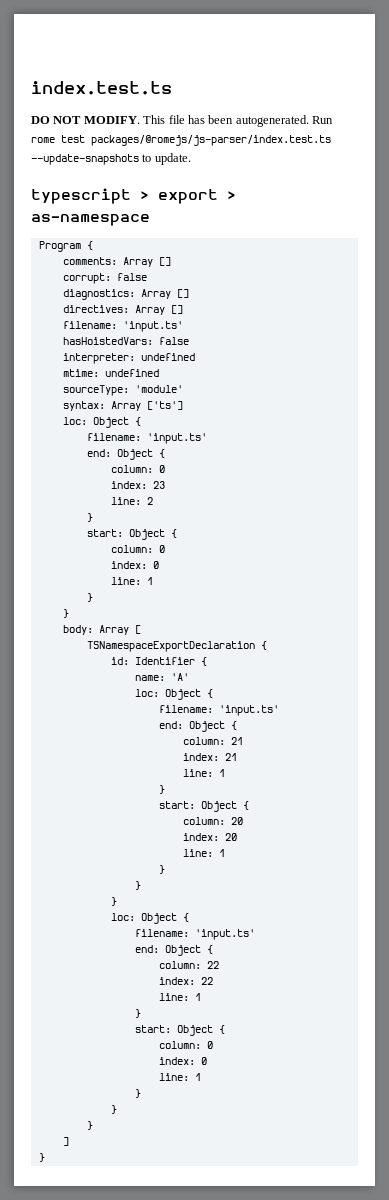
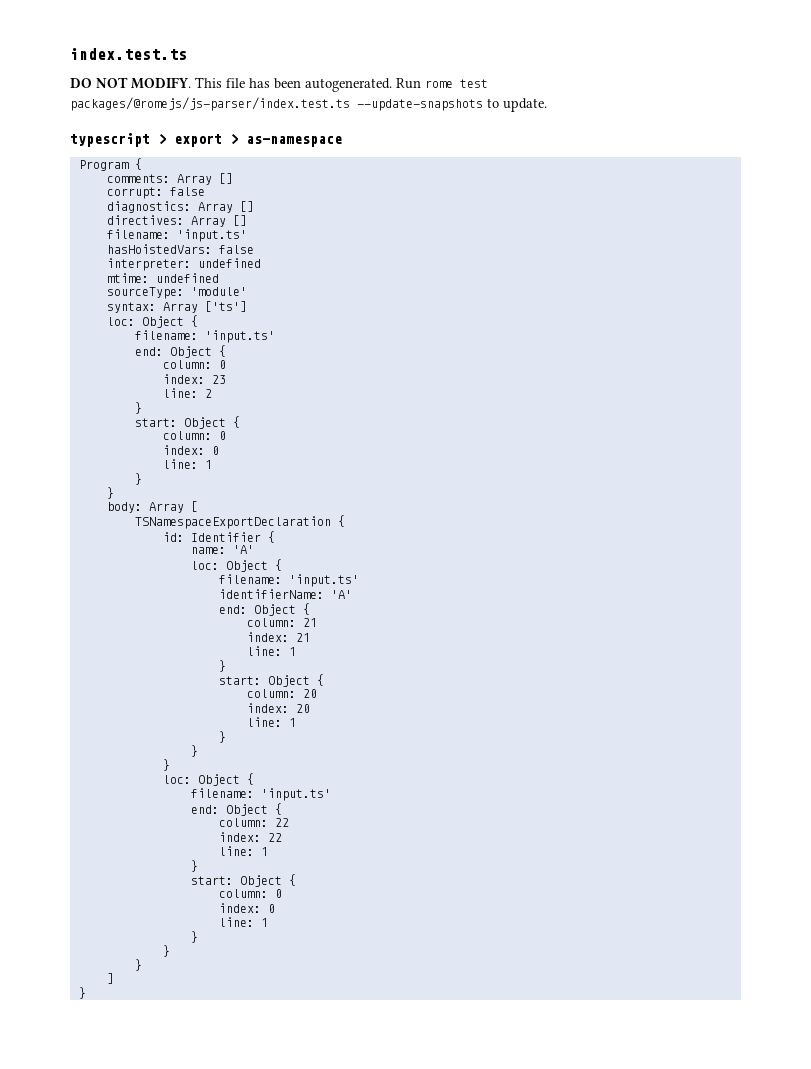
(279, 710) none -> [218,589,352,599] // identifierName: 'A'

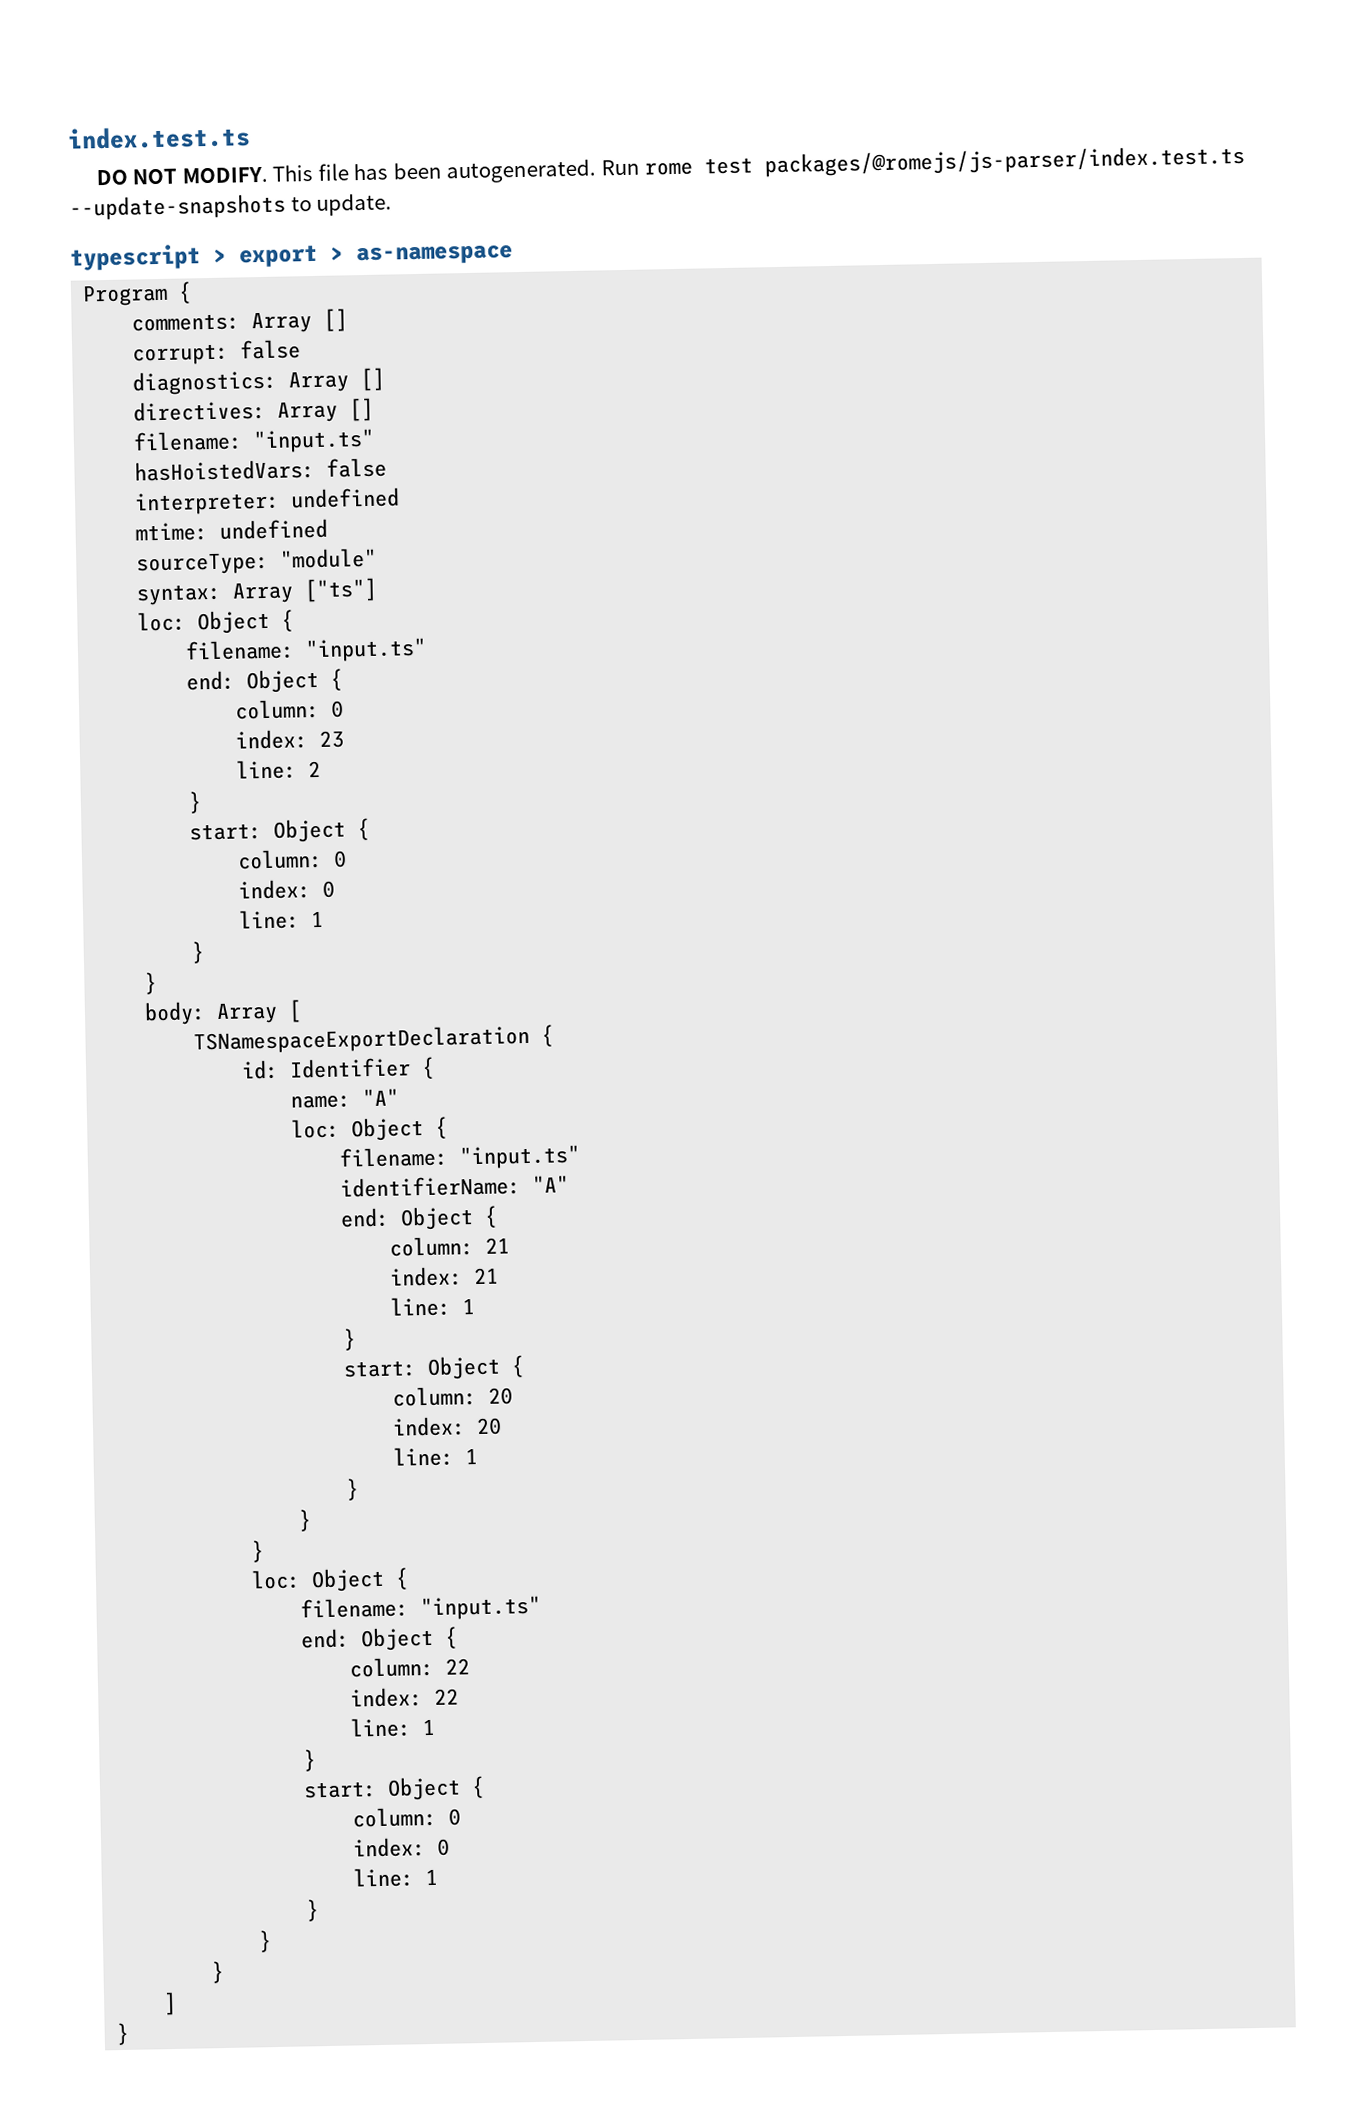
[176,229,247,242] 'input.ts' -> [253,428,376,454] "input.ts"
[190,287,247,296] 'module' -> [280,547,378,569] "module"
[204,301,247,312] [106,315,198,328] [134,330,275,343] ['ts'] // loc: Object { // filename: 'input.ts' -> [304,577,379,603] [137,609,295,635] [185,637,428,663] ["ts"] // loc: Object { // filename: "input.ts"
[232,545,254,554] [190,559,282,572] [218,574,359,587] 'A' // loc: Object { // filename: 'input.ts' -> [362,1088,400,1107] [291,1116,449,1142] [339,1144,582,1170] "A" // loc: Object { // filename: "input.ts"
[330,590,352,599] 'A' -> [532,1175,570,1193] "A"
[260,788,331,801] 'input.ts' -> [420,1595,542,1621] "input.ts"

